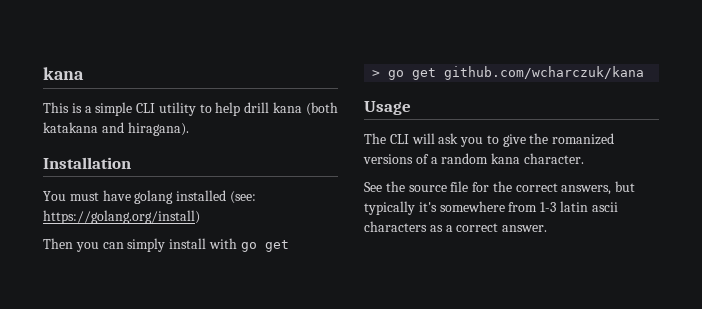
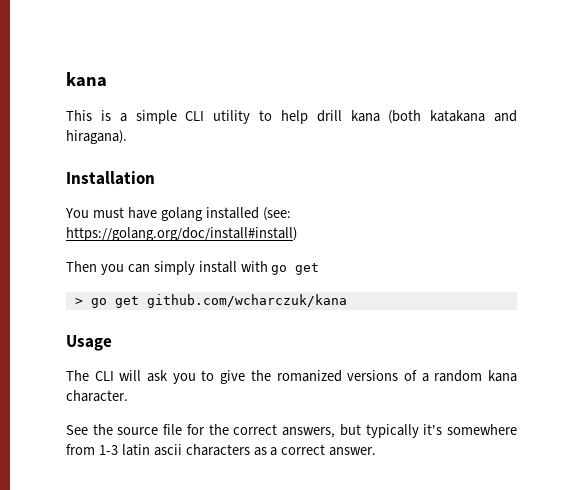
[43,210,200,224] https://golang.org/install) -> [66,227,297,241] https://golang.org/doc/install#install)

